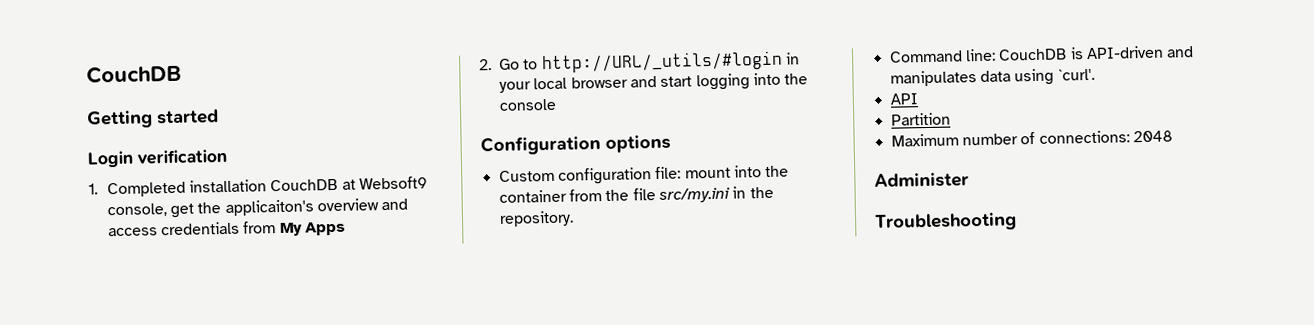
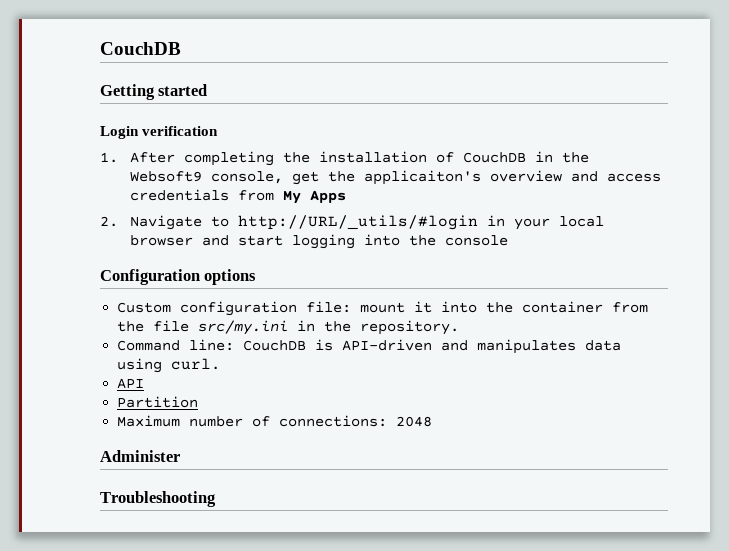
[106,178,356,198] Completed installation CouchDB at -> [129,151,589,166] After completing the installation of CouchDB in the
[499,58,520,70] Go -> [129,215,202,230] Navigate
(731, 173) none -> [414,301,433,313] it
[1057,68,1095,81] `curl'. -> [171,358,221,370] curl.

